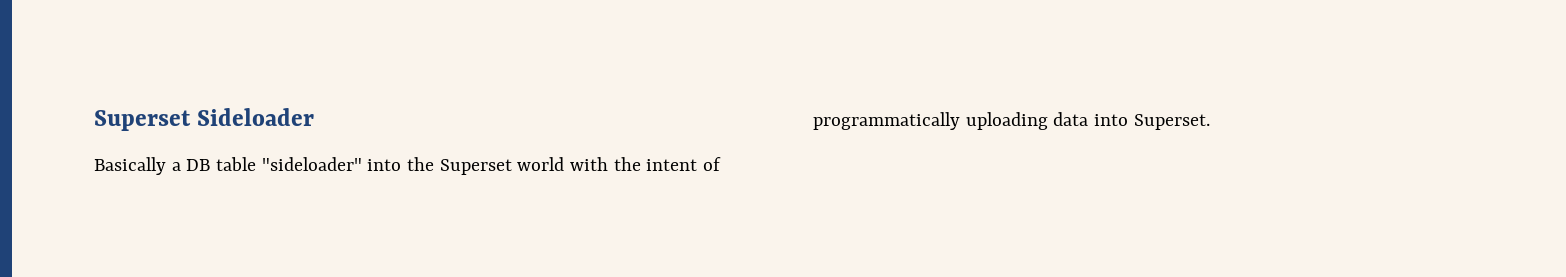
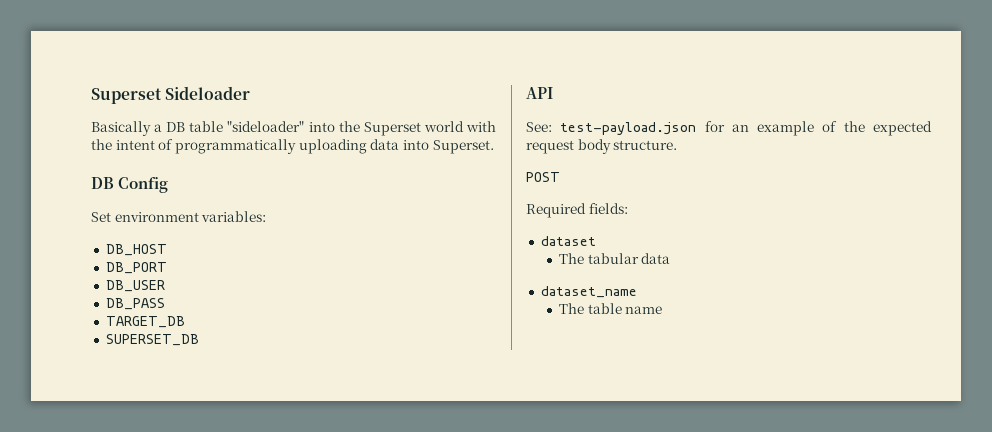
(1210, 122) none -> [91,177,169,193] [91,211,267,222] [105,244,167,256] [105,262,167,274] [105,280,165,292] [105,298,165,310] [105,316,185,328] [105,334,199,346] [526,87,553,99] [526,121,932,136] [526,139,678,154] [526,172,560,182] [526,203,628,218] [540,236,596,246] [558,253,671,264] [540,286,637,298] [558,303,663,314] // DB Config // Set environment variables: // DB_HOST // DB_PORT // DB_USER // DB_PASS // TARGET_DB // SUPERSET_DB // API // See: test-payload.json for an example of the expected request body structure. // POST // Required fields: // dataset // The tabular data // dataset_name // The table name

